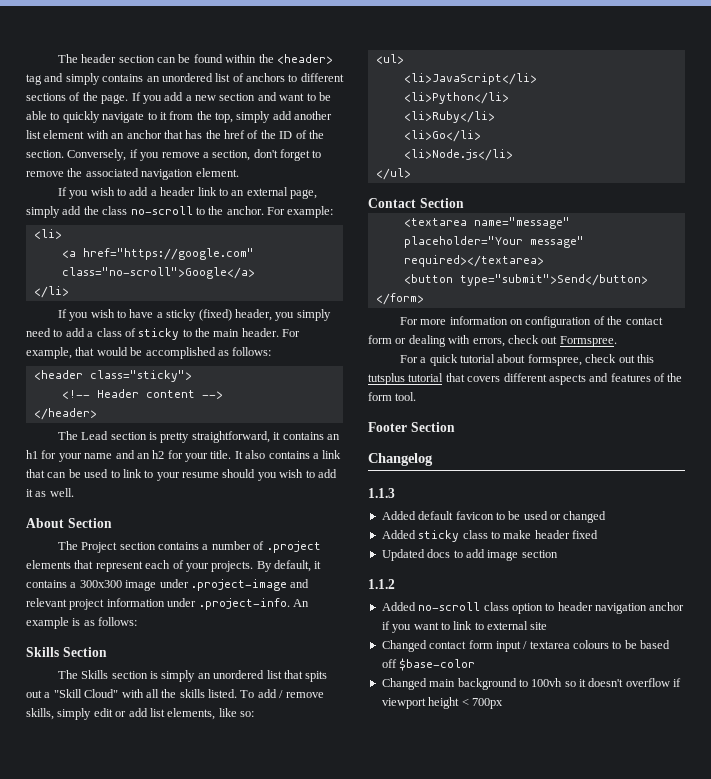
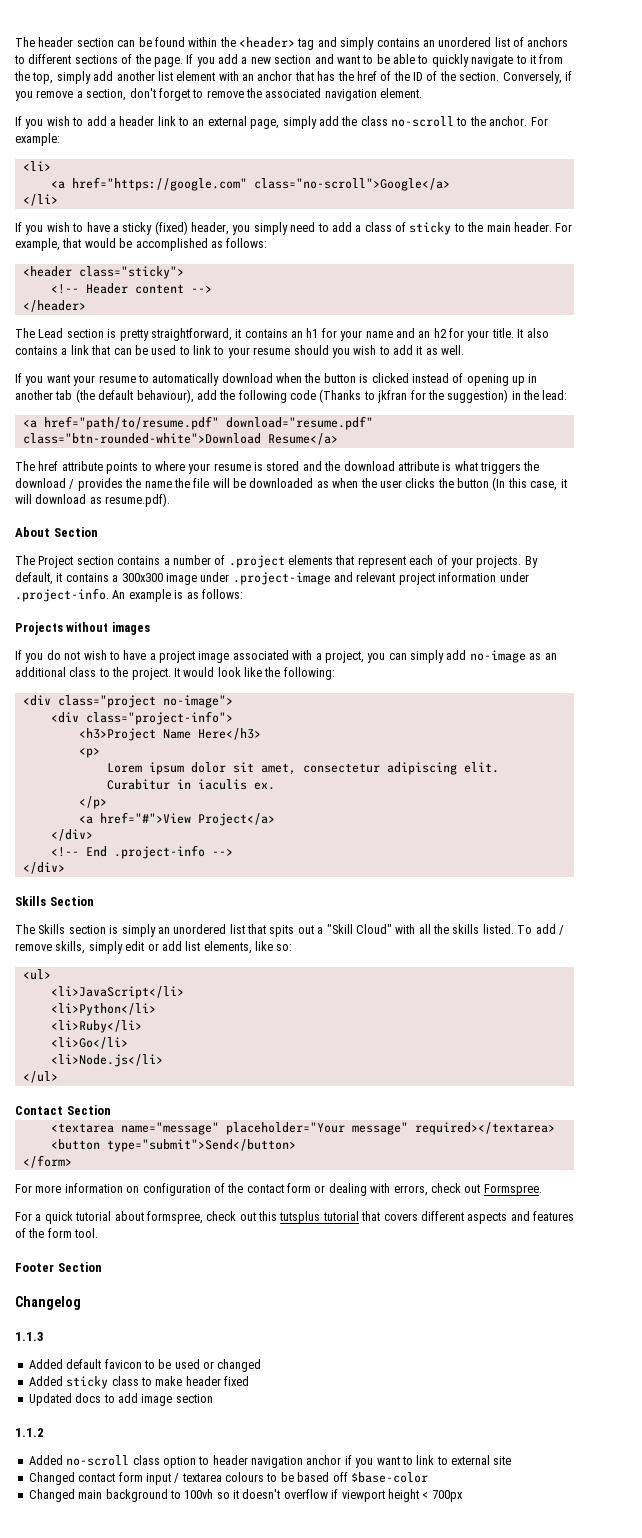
(74, 492) none -> [15,373,538,386] [15,389,568,403] [22,416,373,430] [22,433,338,445] [15,461,540,474] [15,477,567,491] [15,493,171,507] // If you want your resume to automatically download when the button is clicked instead of opening up in another tab (the default behaviour), add the following code (Thanks to jkfran for the suggestion) in the lead: // <a href="path/to/resume.pdf" download="resume.pdf" class="btn-rounded-white">Download Resume</a> // The href attribute points to where your resume is stored and the download attribute is what triggers the download / provides the name the file will be downloaded as when the user clicks the button (In this case, it will download as resume.pdf).
(138, 621) none -> [15,622,150,635] [15,650,557,663] [15,667,335,680] [22,695,233,708] [50,711,233,725] [78,728,261,741] [78,747,100,758] [106,762,499,775] [106,779,275,790] [78,796,107,809] [78,812,275,826] [50,829,93,841] [50,845,233,859] [22,862,65,874] // Projects without images // If you do not wish to have a project image associated with a project, you can simply add no-image as an additional class to the project. It would look like the following: // <div class="project no-image"> // <div class="project-info"> // <h3>Project Name Here</h3> // <p> // Lorem ipsum dolor sit amet, consectetur adipiscing elit. Curabitur in iaculis ex. // </p> // <a href="#">View Project</a> // </div> // <!-- End .project-info --> // </div>

